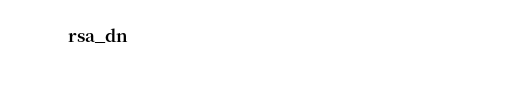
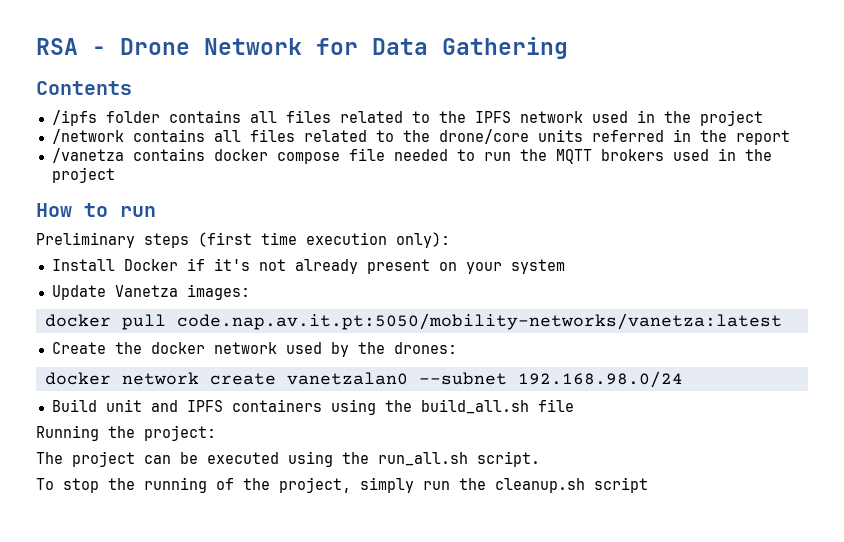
[68,28,128,44] rsa_dn -> [36,37,568,59] [36,81,132,95] [51,110,763,126] [51,129,790,145] [51,148,772,164] [51,167,115,183] [36,203,156,217] [36,232,450,248] [51,258,565,274] [51,284,250,300] [44,313,782,330] [51,342,457,357] [44,371,683,388] [51,399,574,415] [36,425,216,441] [36,451,540,467] [36,477,648,493] RSA - Drone Network for Data Gathering // Contents // /ipfs folder contains all files related to the IPFS network used in the project // /network contains all files related to the drone/core units referred in the report // /vanetza contains docker compose file needed to run the MQTT brokers used in the project // How to run // Preliminary steps (first time execution only): // Install Docker if it's not already present on your system // Update Vanetza images: // docker pull code.nap.av.it.pt:5050/mobility-networks/vanetza:latest // Create the docker network used by the drones: // docker network create vanetzalan0 --subnet 192.168.98.0/24 // Build unit and IPFS containers using the build_all.sh file // Running the project: // The project can be executed using the run_all.sh script. // To stop the running of the project, simply run the cleanup.sh script

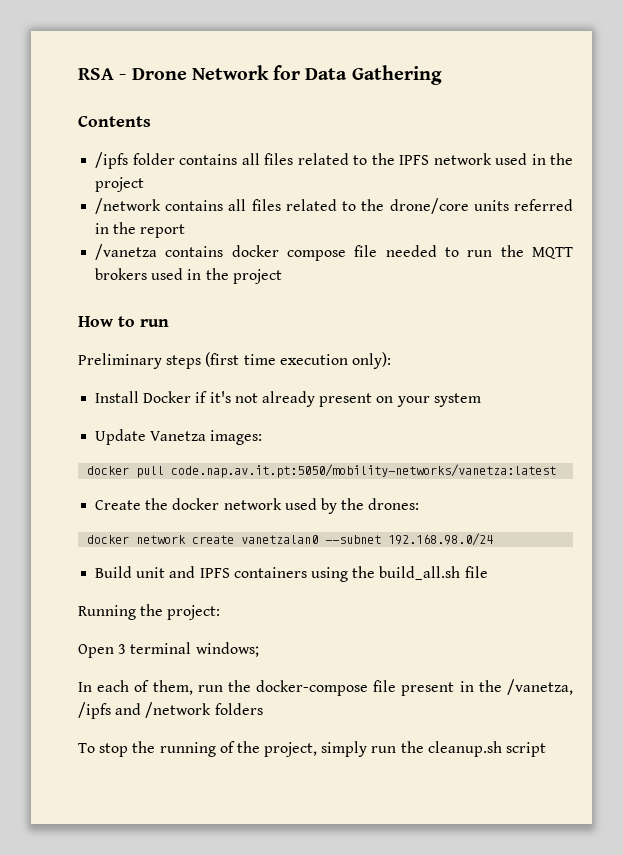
[36,451,540,467] The project can be executed using the run_all.sh script. -> [78,642,259,658] [78,679,573,696] [78,702,263,719] Open 3 terminal windows; // In each of them, run the docker-compose file present in the /vanetza, /ipfs and /network folders

